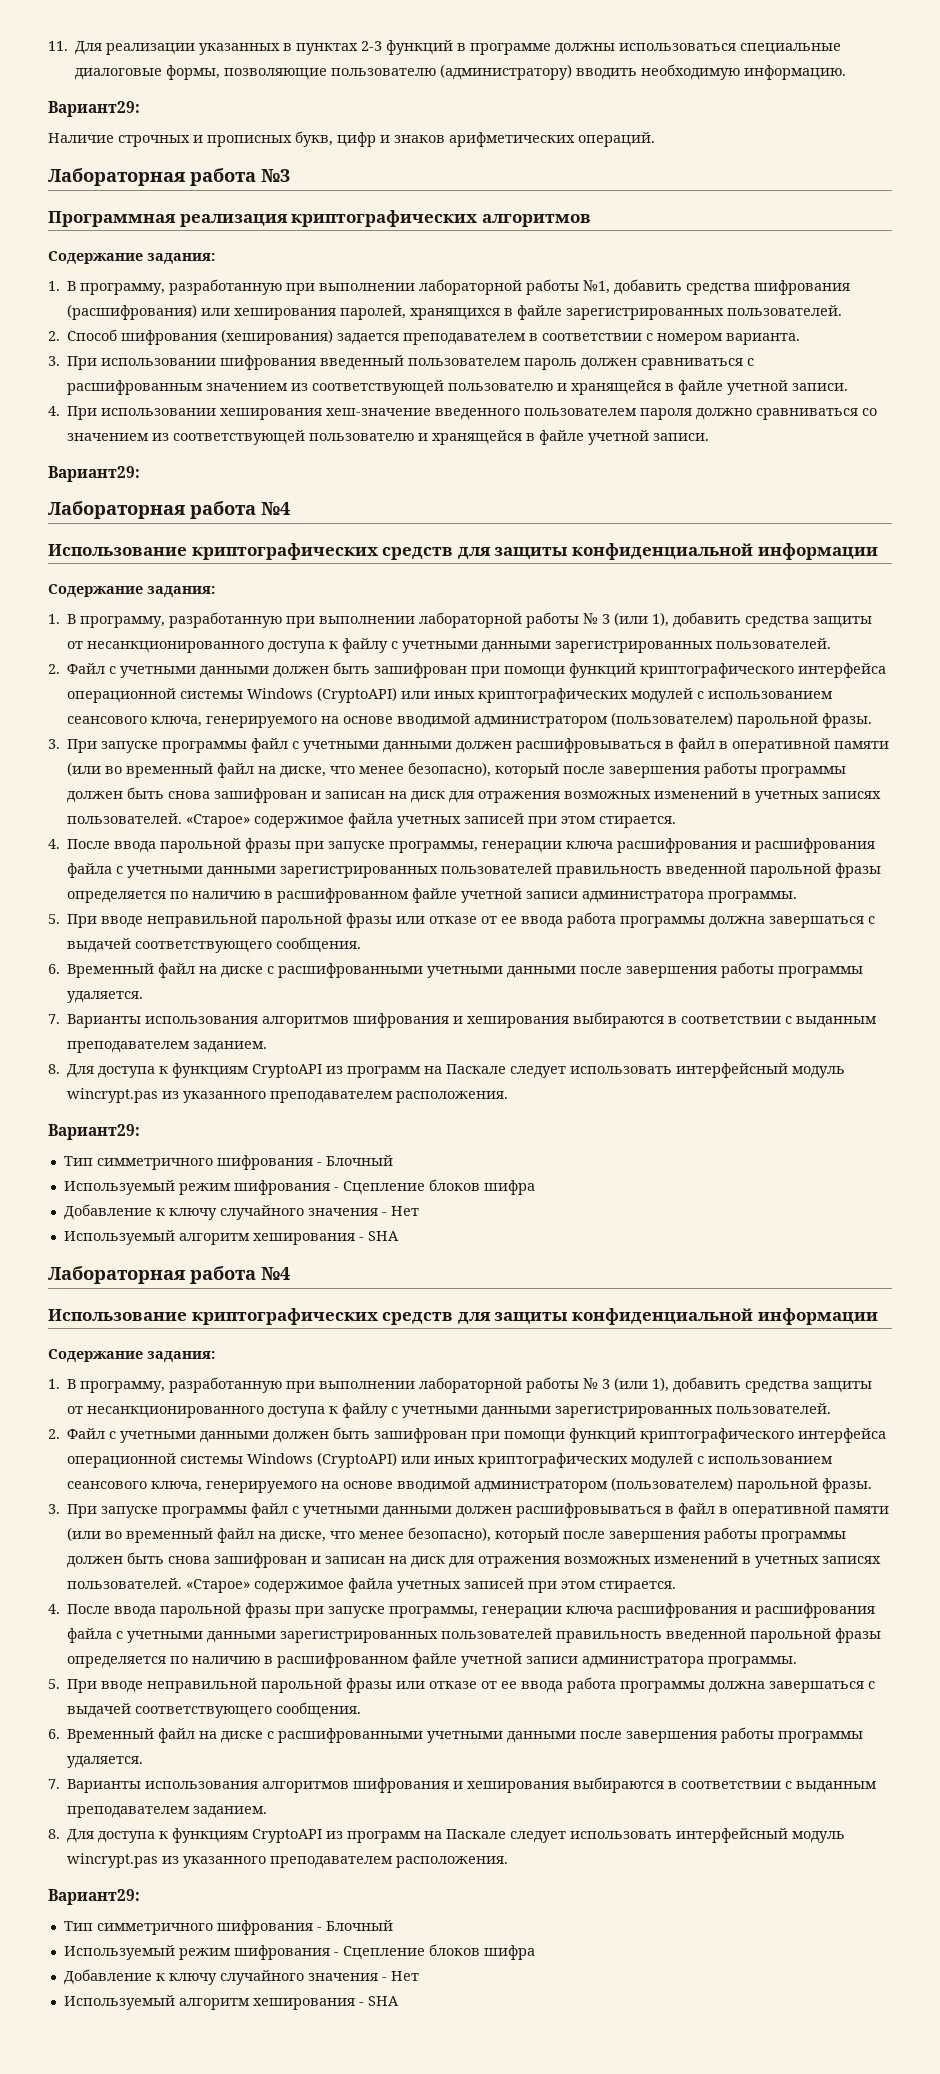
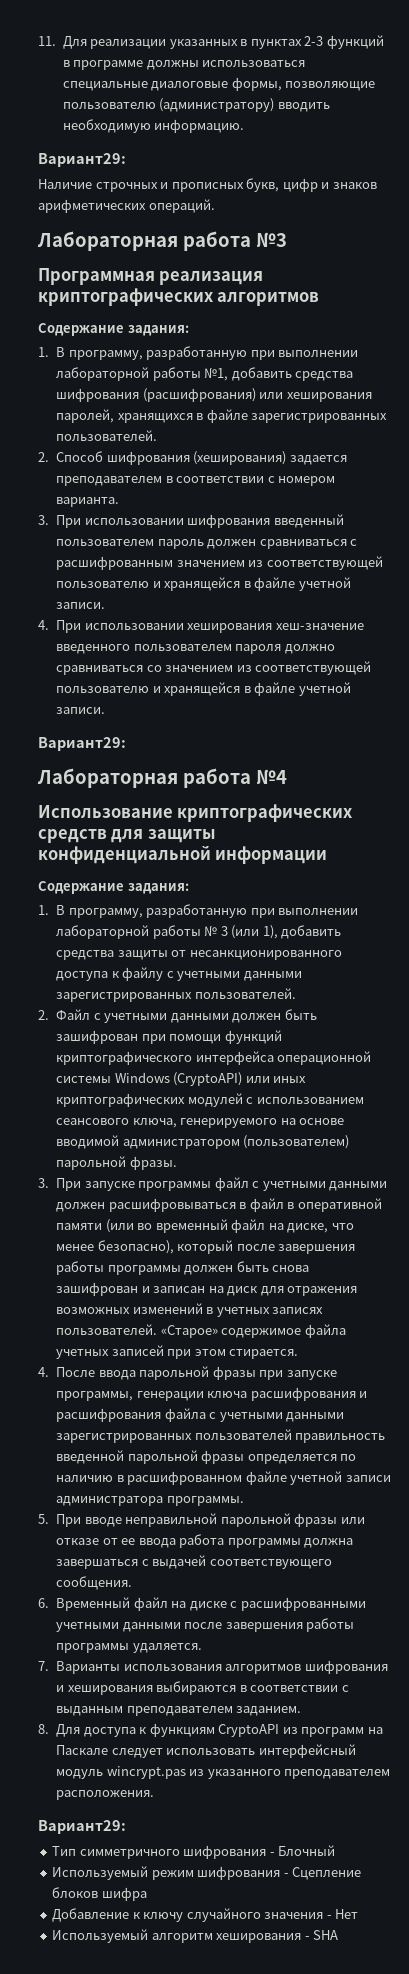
[48,1266,290,1284] [48,1308,878,1325] [48,1349,215,1363] [48,1377,873,1393] [67,1403,832,1418] [48,1427,887,1443] [67,1452,834,1468] [67,1477,873,1493] [48,1503,890,1518] [67,1527,847,1543] [67,1552,882,1568] [67,1578,677,1593] [48,1603,876,1618] [67,1628,882,1643] [67,1653,798,1668] [48,1677,876,1693] [67,1702,362,1718] [48,1727,864,1743] [67,1756,144,1768] [48,1777,878,1793] [67,1806,268,1818] [48,1828,846,1843] [67,1853,509,1868] [48,1889,140,1905] [63,1920,393,1935] [63,1944,535,1960] [63,1969,419,1985] [63,1995,399,2010] // Лабораторная работа №4 // Использование криптографических средств для защиты конфиденциальной информации // Содержание задания: // 1. В программу, разработанную при выполнении лабораторной работы № 3 (или 1), добавить средства защиты от несанкционированного доступа к файлу с учетными данными зарегистрированных пользователей. // 2. Файл с учетными данными должен быть зашифрован при помощи функций криптографического интерфейса операционной системы Windows (CryptoAPI) или иных криптографических модулей с использованием сеансового ключа, генерируемого на основе вводимой администратором (пользователем) парольной фразы. // 3. При запуске программы файл с учетными данными должен расшифровываться в файл в оперативной памяти (или во временный файл на диске, что менее безопасно), который после завершения работы программы должен быть снова зашифрован и записан на диск для отражения возможных изменений в учетных записях пользователей. «Старое» содержимое файла учетных записей при этом стирается. // 4. После ввода парольной фразы при запуске программы, генерации ключа расшифрования и расшифрования файла с учетными данными зарегистрированных пользователей правильность введенной парольной фразы определяется по наличию в расшифрованном файле учетной записи администратора программы. // 5. При вводе неправильной парольной фразы или отказе от ее ввода работа программы должна завершаться с выдачей соответствующего сообщения. // 6. Временный файл на диске с расшифрованными учетными данными после завершения работы программы удаляется. // 7. Варианты использования алгоритмов шифрования и хеширования выбираются в соответствии с выданным преподавателем заданием. // 8. Для доступа к функциям CryptoAPI из программ на Паскале следует использовать интерфейсный модуль wincrypt.pas из указанного преподавателем расположения. // Вариант29: // Тип симметричного шифрования - Блочный // Используемый режим шифрования - Сцепление блоков шифра // Добавление к ключу случайного значения - Нет // Используемый алгоритм хеширования - SHA -> (339, 1935) none

